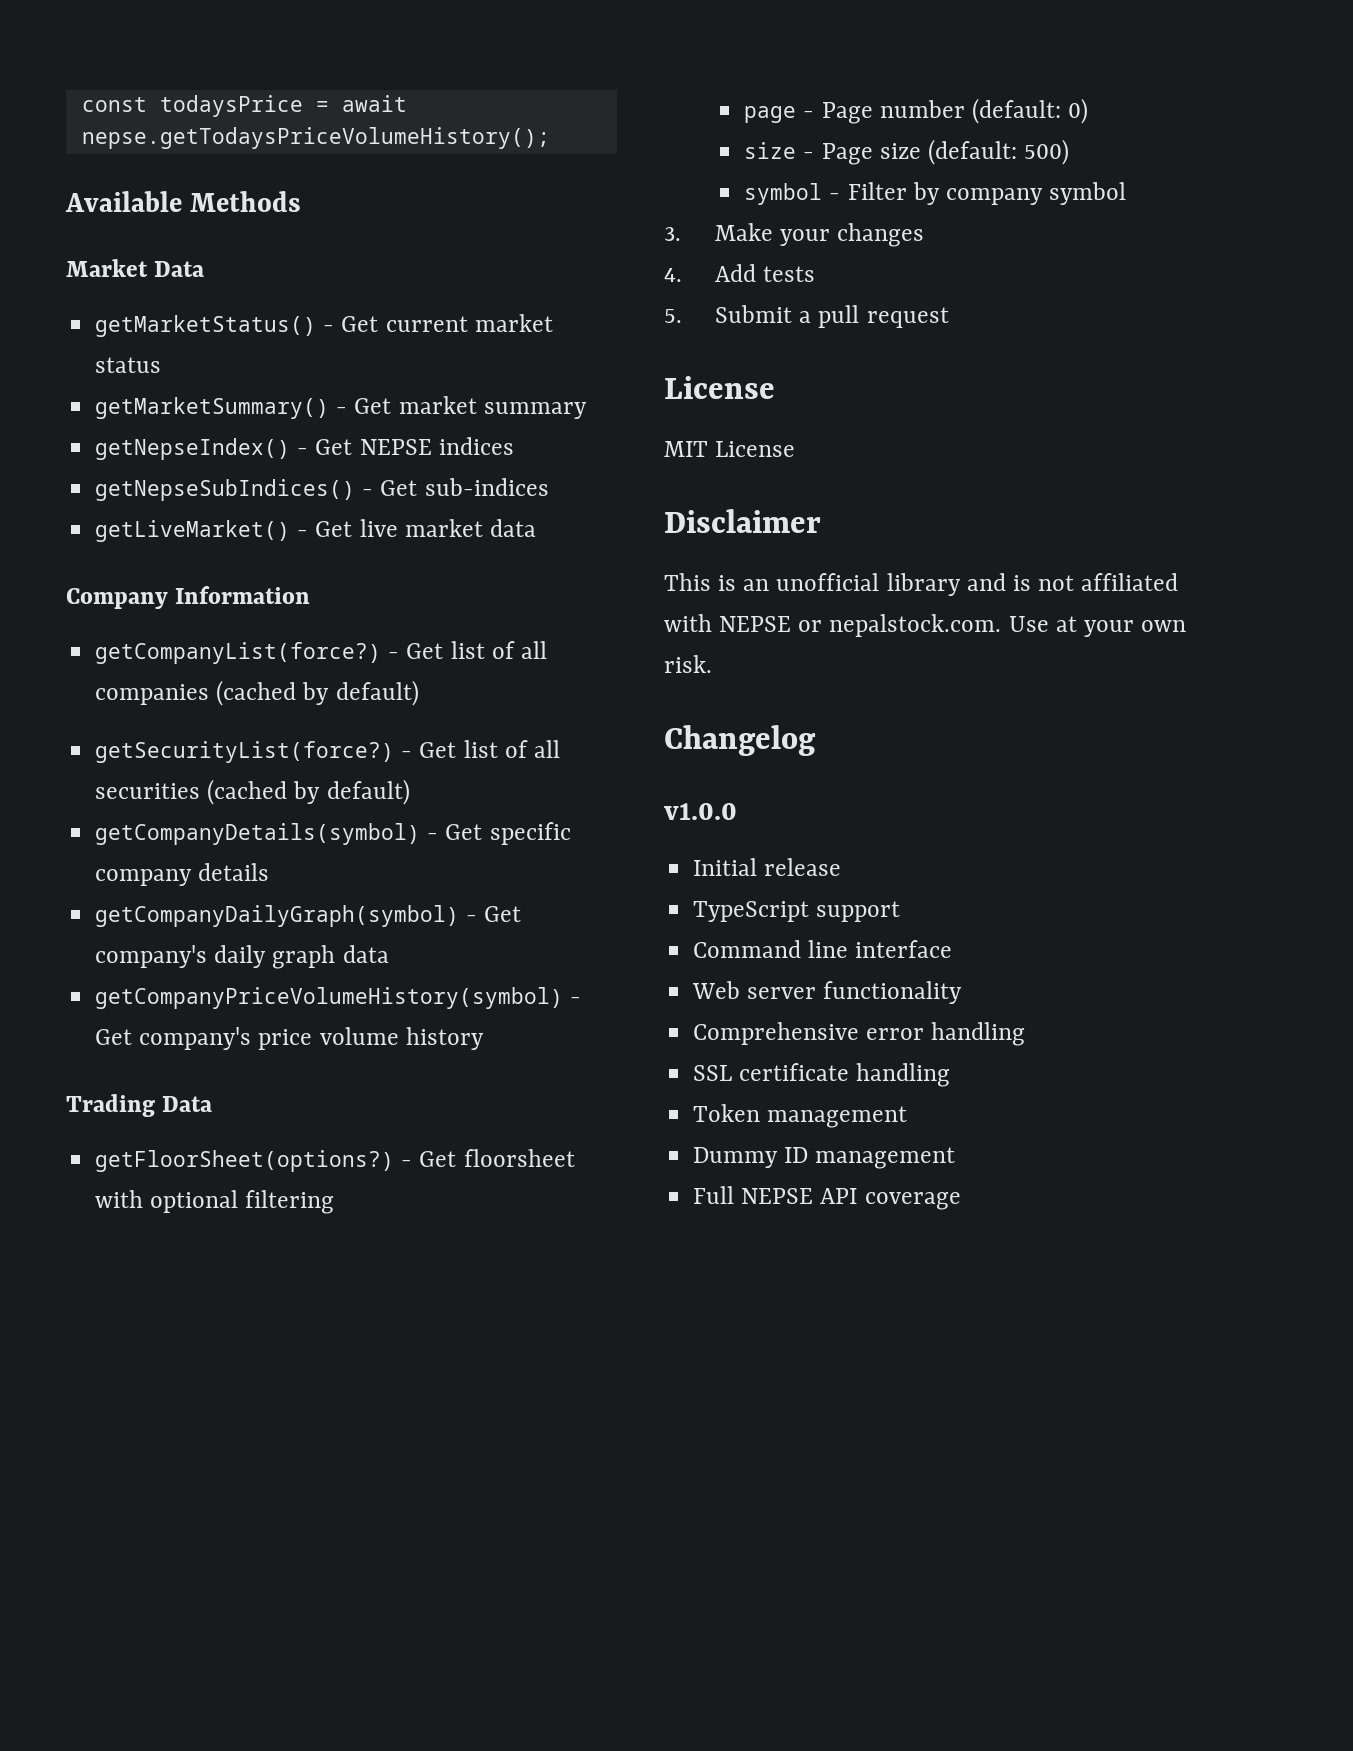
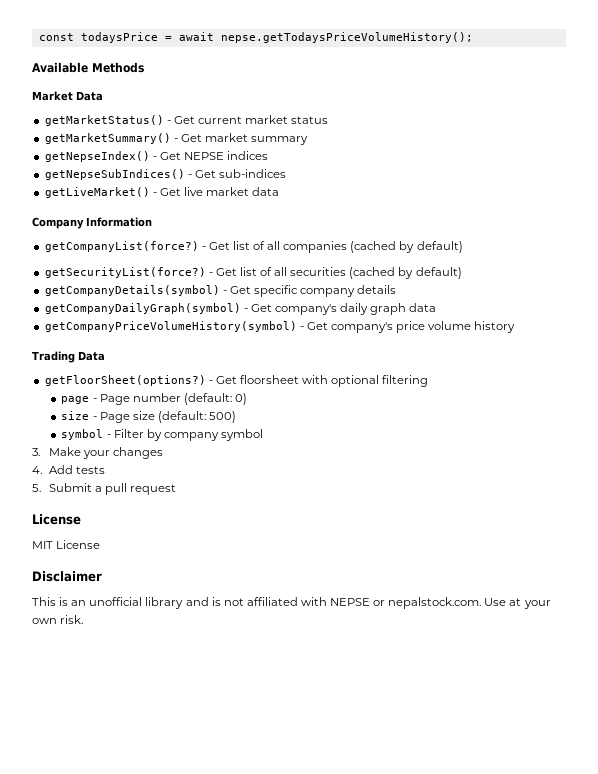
[664,725,816,756] [664,803,737,820] [693,858,842,876] [693,901,901,922] [693,940,953,958] [692,981,963,1004] [693,1022,1026,1046] [693,1063,951,1087] [693,1104,908,1128] [693,1147,956,1169] [693,1186,961,1210] // Changelog // v1.0.0 // Initial release // TypeScript support // Command line interface // Web server functionality // Comprehensive error handling // SSL certificate handling // Token management // Dummy ID management // Full NEPSE API coverage -> (84, 619) none

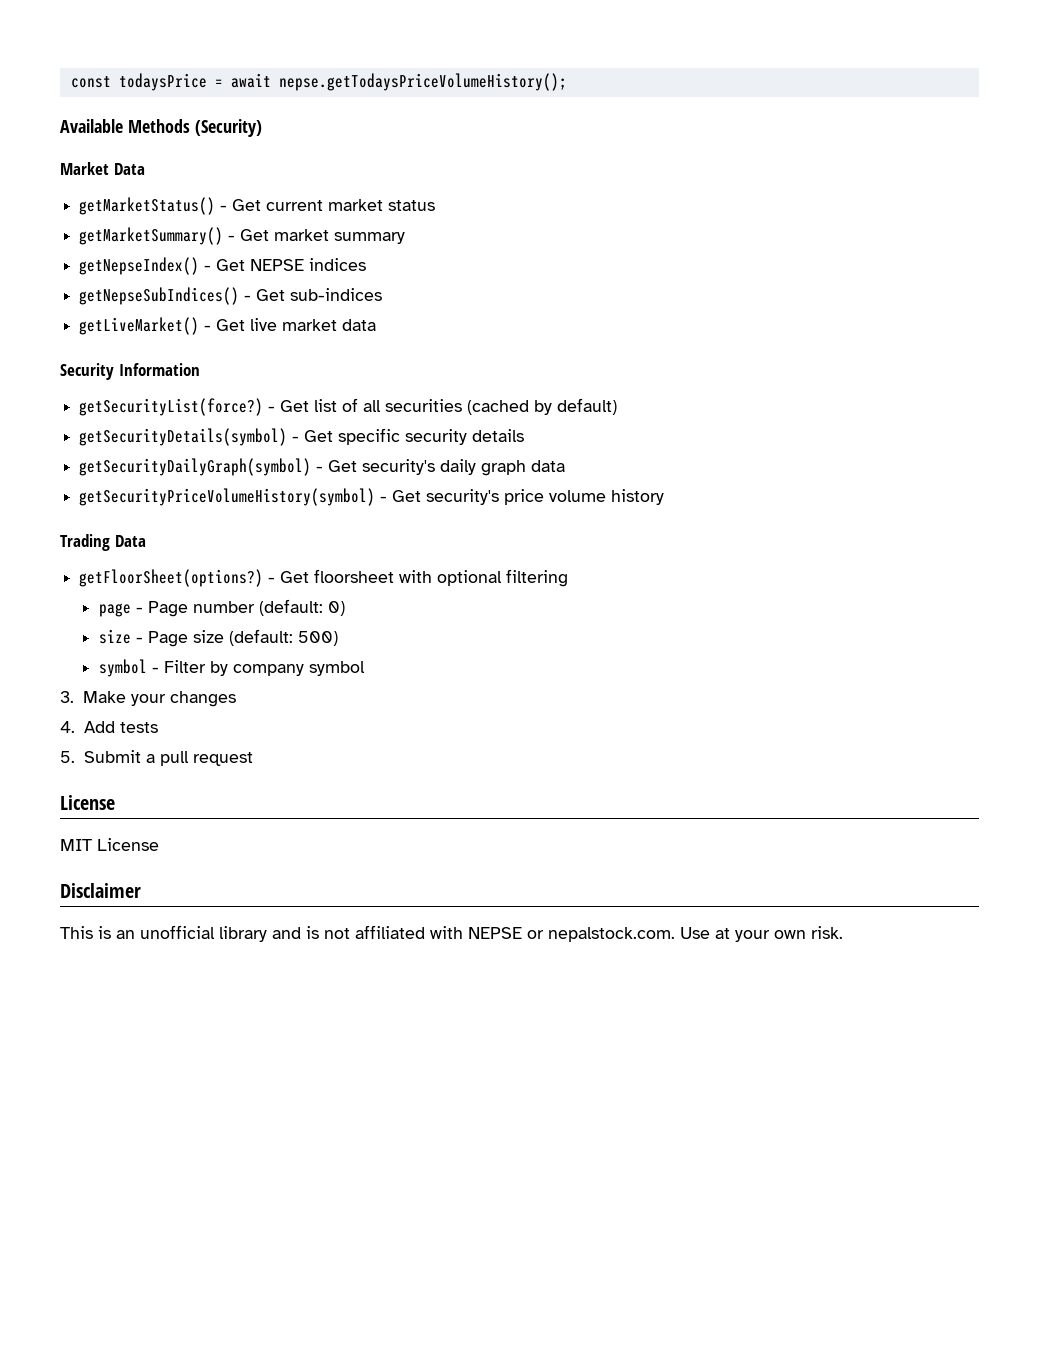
(144, 67) none -> [194,119,262,137] (Security)
[32,217,84,229] Company -> [60,363,114,380] Security
[44,241,463,253] // getCompanyList(force?) - Get list of all companies (cached by default) -> (200, 369) none
[44,285,220,296] getCompanyDetails(symbol) -> [79,428,288,446] getSecurityDetails(symbol)
[300,288,356,297] company -> [405,429,468,445] security
[44,303,337,315] getCompanyDailyGraph(symbol) - Get company's -> [79,458,436,476] getSecurityDailyGraph(symbol) - Get security's
[44,321,393,333] getCompanyPriceVolumeHistory(symbol) - Get company's -> [79,488,500,506] getSecurityPriceVolumeHistory(symbol) - Get security's

